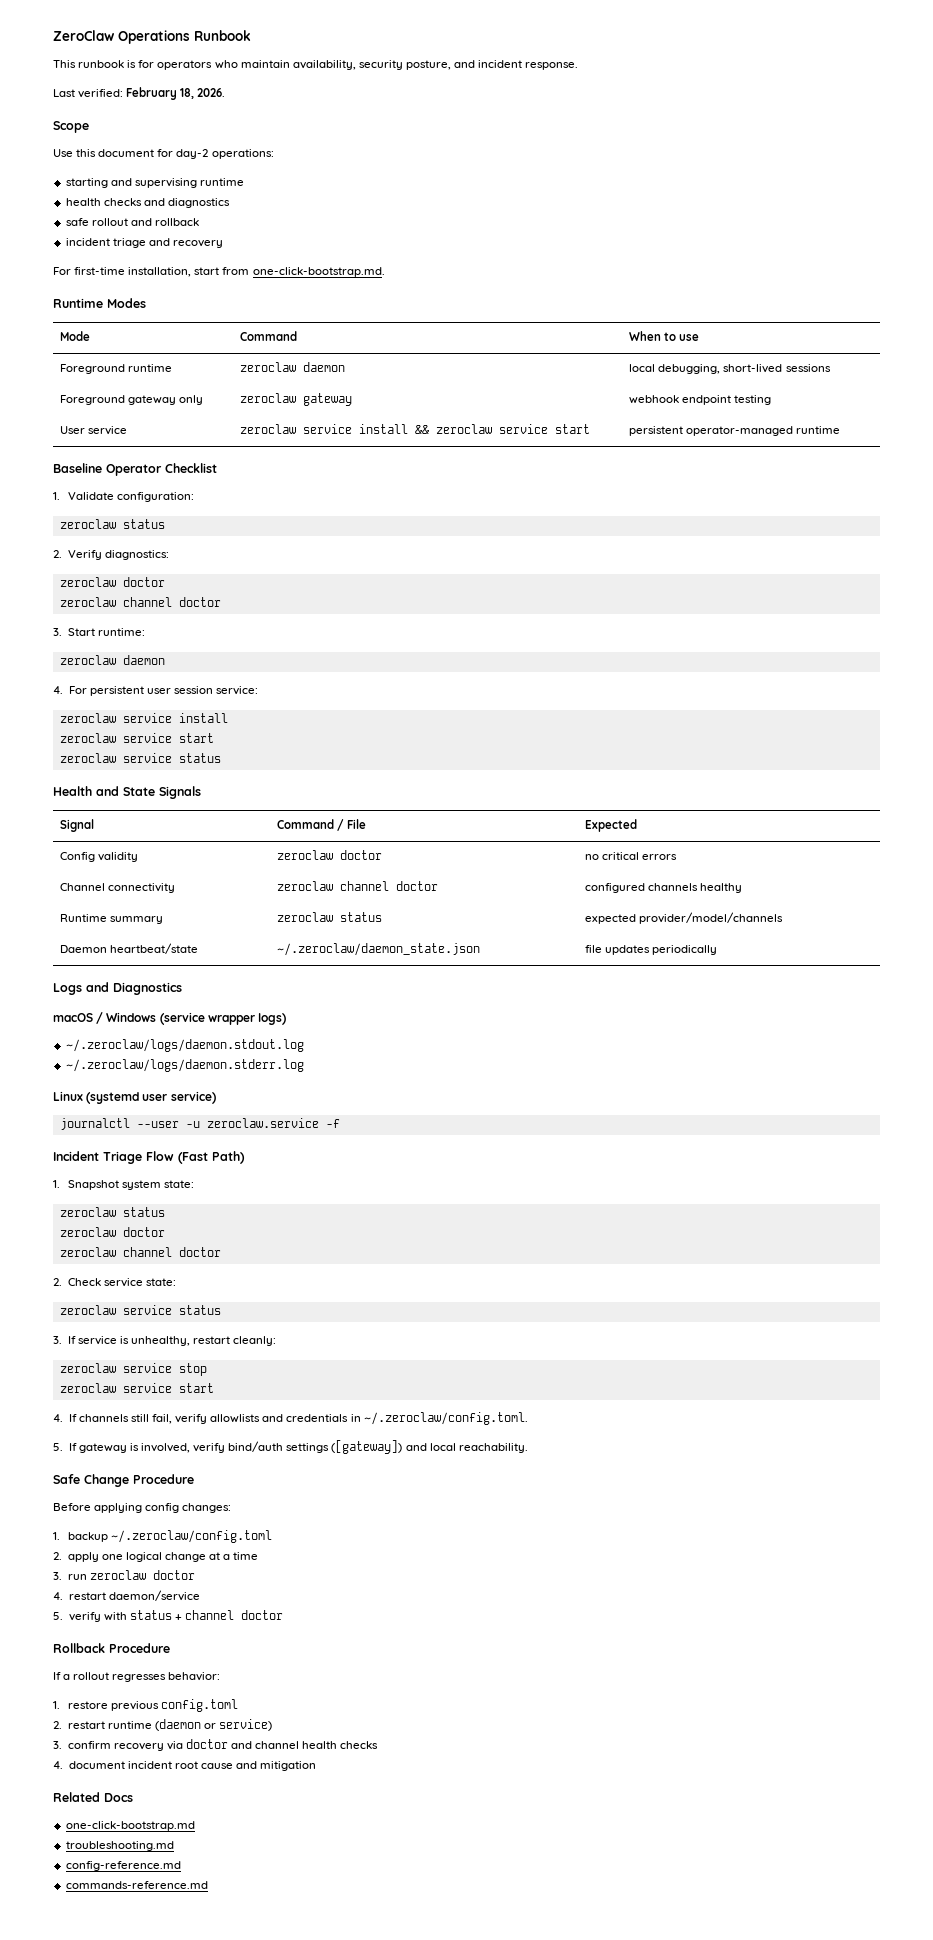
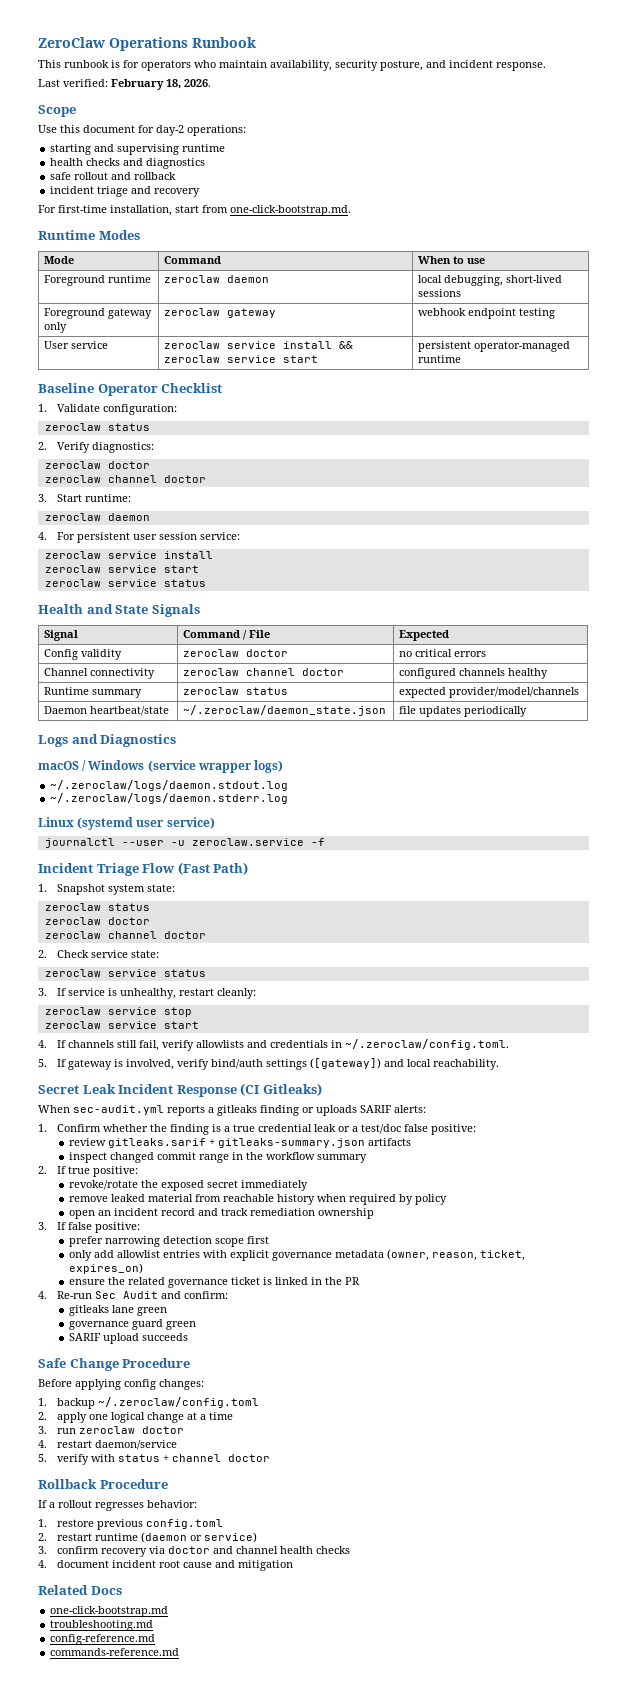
(528, 1448) none -> [38,1083,322,1097] [38,1105,426,1116] [38,1124,476,1135] [68,1138,411,1148] [68,1152,367,1163] [38,1166,138,1177] [68,1180,308,1191] [68,1194,447,1205] [68,1208,374,1219] [38,1222,140,1233] [68,1236,269,1247] [68,1249,525,1261] [68,1263,143,1274] [68,1277,360,1288] [38,1291,228,1299] [68,1305,167,1316] [68,1319,196,1330] [68,1333,188,1344] // Secret Leak Incident Response (CI Gitleaks) // When sec-audit.yml reports a gitleaks finding or uploads SARIF alerts: // 1. Confirm whether the finding is a true credential leak or a test/doc false positive: // review gitleaks.sarif + gitleaks-summary.json artifacts // inspect changed commit range in the workflow summary // 2. If true positive: // revoke/rotate the exposed secret immediately // remove leaked material from reachable history when required by policy // open an incident record and track remediation ownership // 3. If false positive: // prefer narrowing detection scope first // only add allowlist entries with explicit governance metadata (owner, reason, ticket, expires_on) // ensure the related governance ticket is linked in the PR // 4. Re-run Sec Audit and confirm: // gitleaks lane green // governance guard green // SARIF upload succeeds

